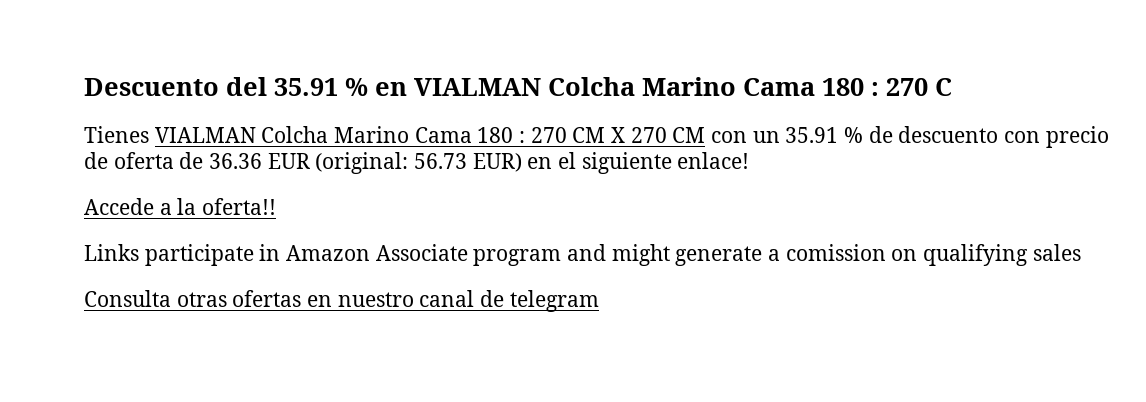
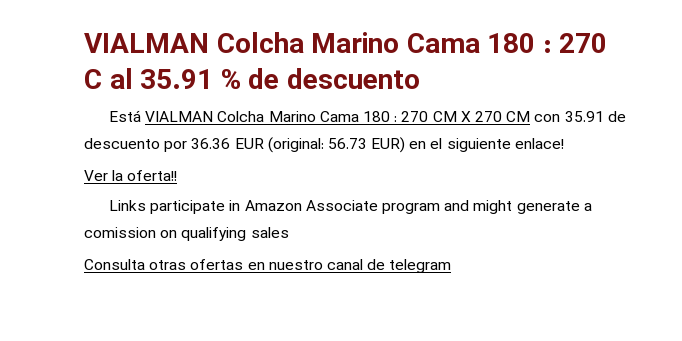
[84,77,407,96] Descuento del 35.91 % en -> (84, 43) none
[84,126,149,143] // Tienes -> [109,68,420,89] [109,110,142,122] al 35.91 % de descuento // Está
[752,126,1109,148] [84,152,204,169] un 35.91 % de descuento con precio de oferta de -> [564,111,626,122] [84,138,188,152] 35.91 de descuento por
[84,198,172,215] Accede a -> [84,170,108,181] Ver

